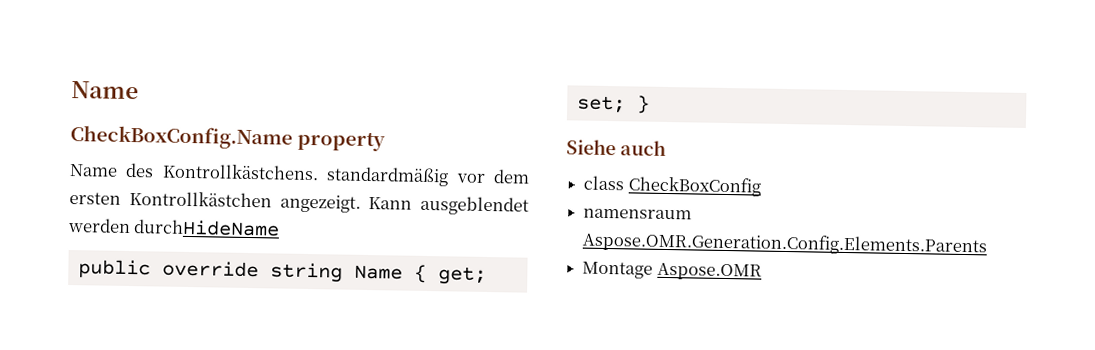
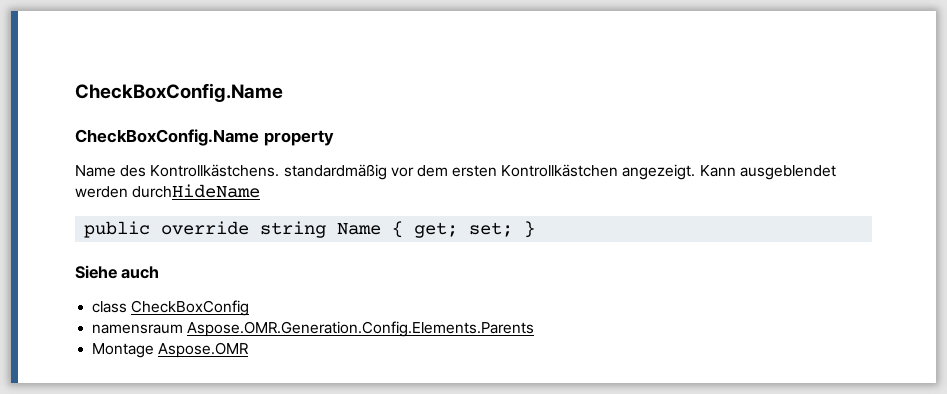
[71,81,139,100] Name -> [75,83,283,102] CheckBoxConfig.Name

